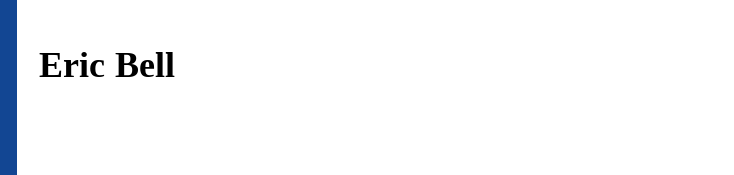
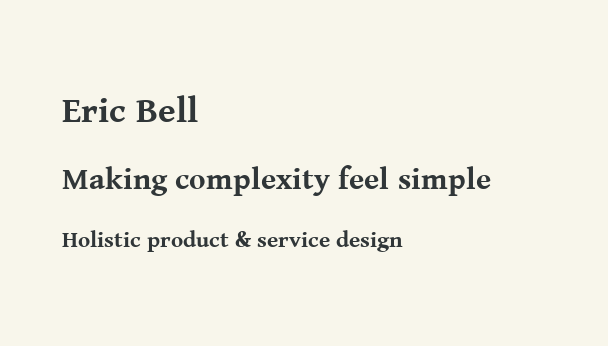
(175, 64) none -> [62,165,491,196] [62,230,404,252] // Making complexity feel simple // Holistic product & service design

